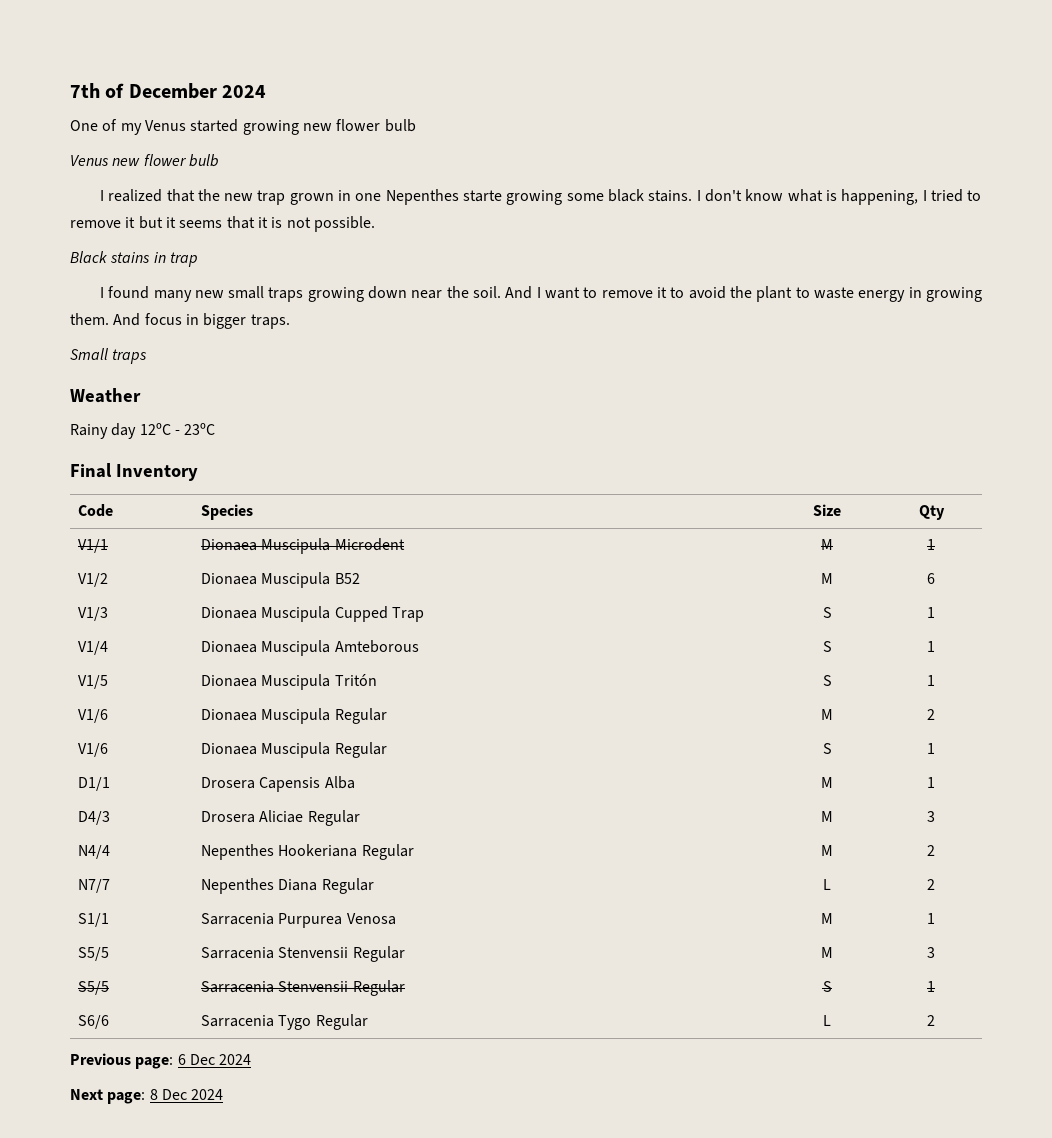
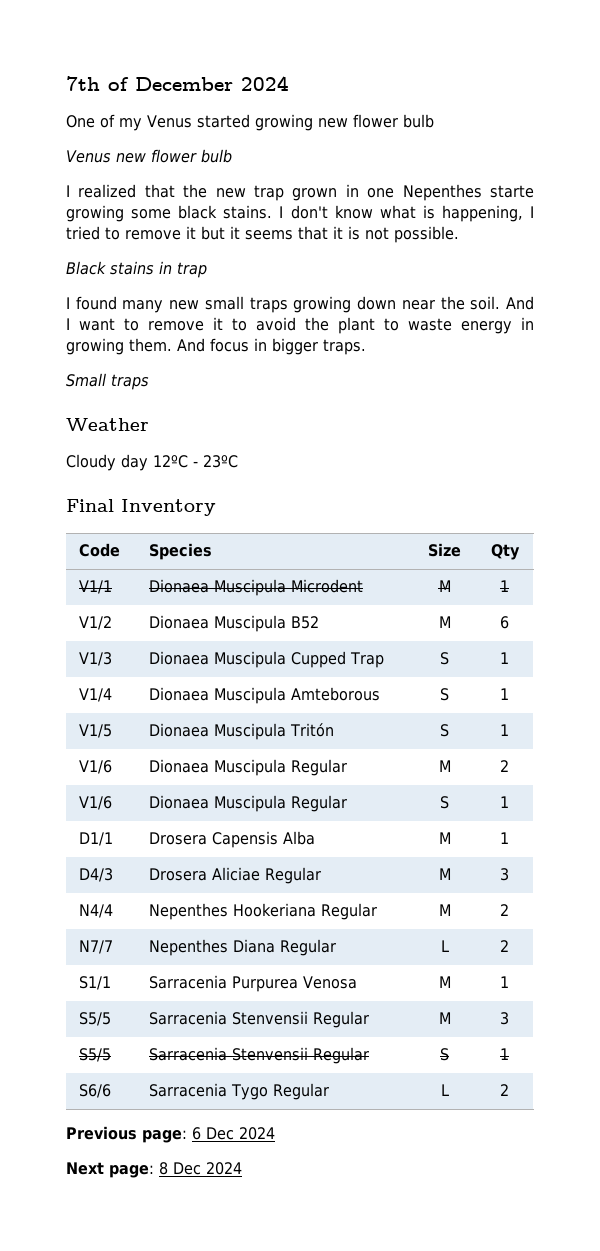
[70,424,108,439] Rainy -> [66,454,116,471] Cloudy

